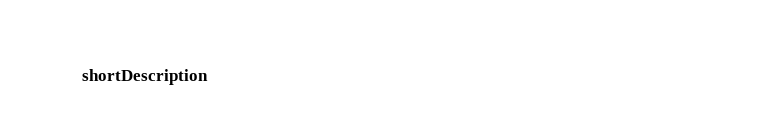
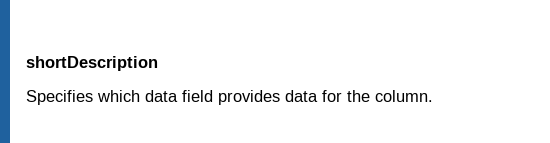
(208, 77) none -> [26,90,433,105] // Specifies which data field provides data for the column.

